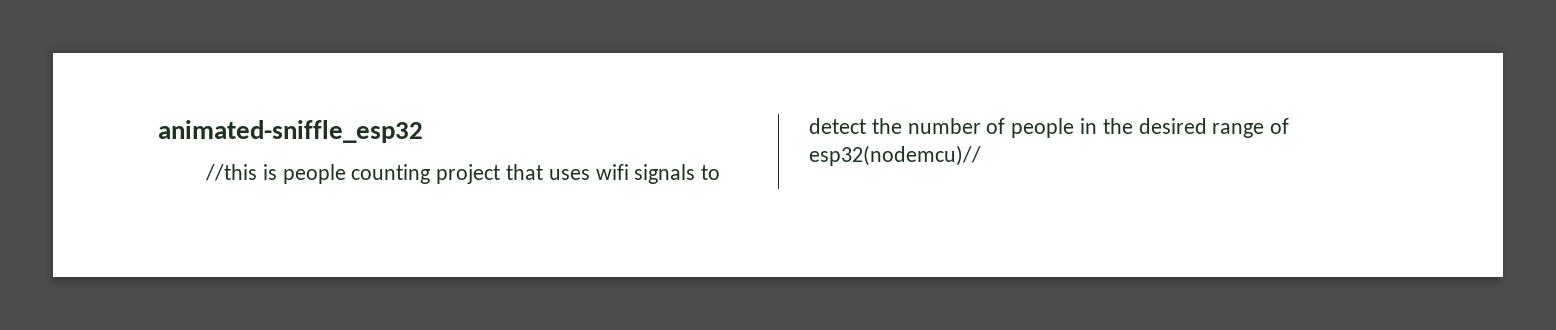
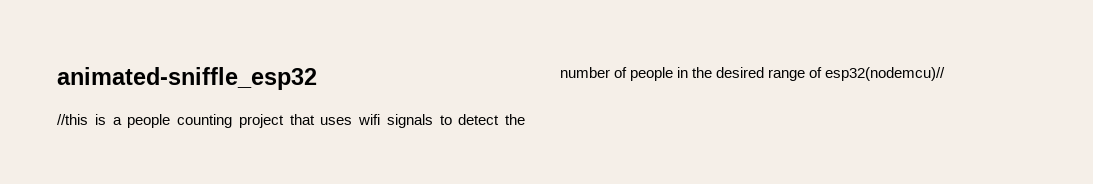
(277, 172) none -> [112,117,122,125] a

